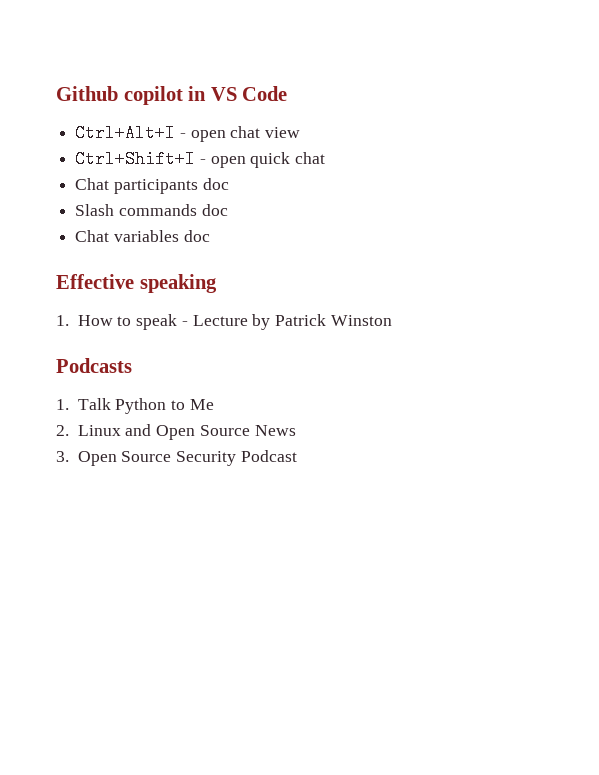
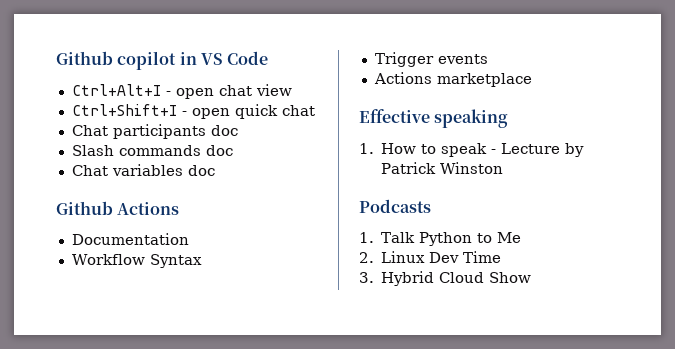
(210, 236) none -> [56,201,180,215] [71,233,189,245] [71,254,202,268] [374,52,488,67] [373,72,532,87] // Github Actions // Documentation // Workflow Syntax // Trigger events // Actions marketplace
[125,424,296,440] [56,450,297,466] and Open Source News // 3. Open Source Security Podcast -> [429,251,502,263] [359,271,532,286] Dev Time // 3. Hybrid Cloud Show

